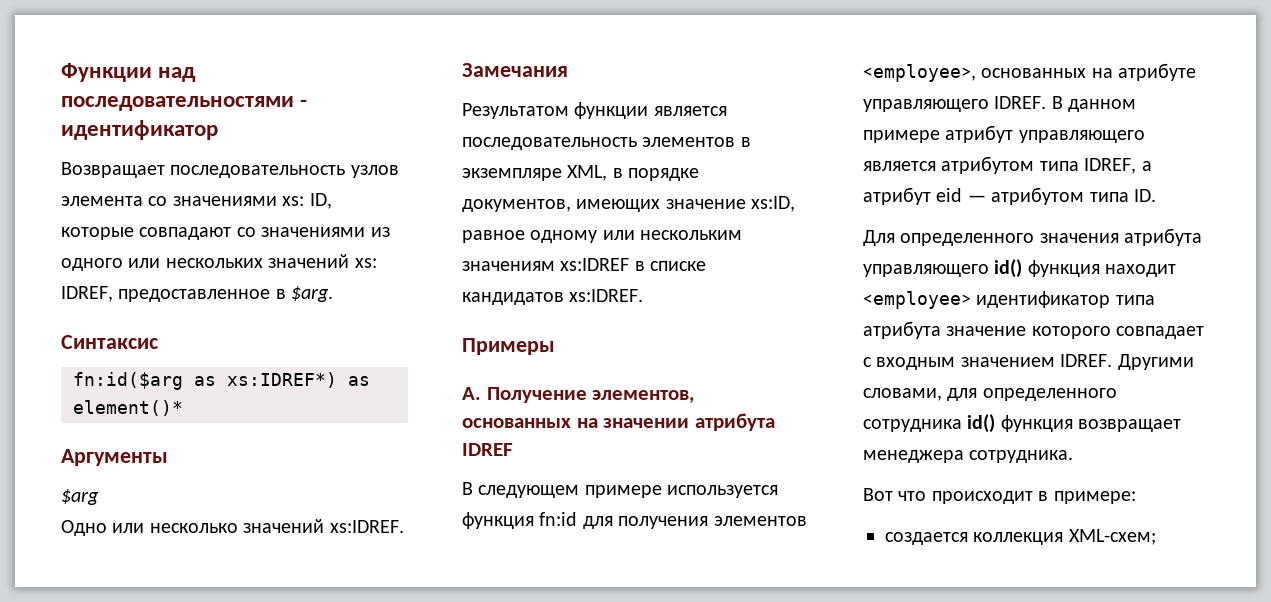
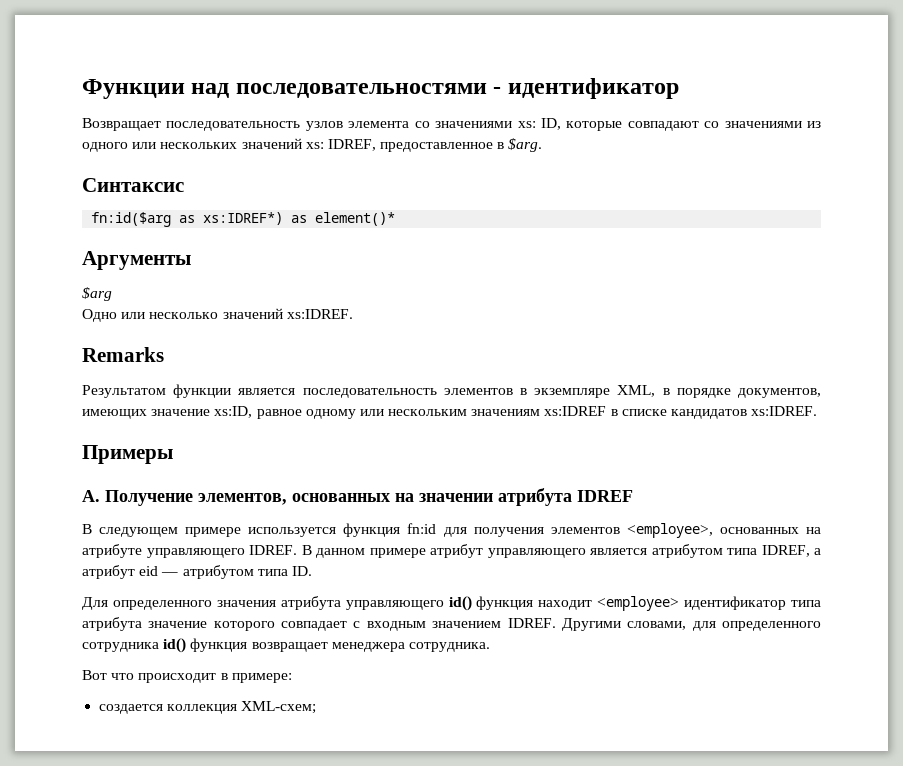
[462,63,568,77] Замечания -> [82,347,164,362] Remarks

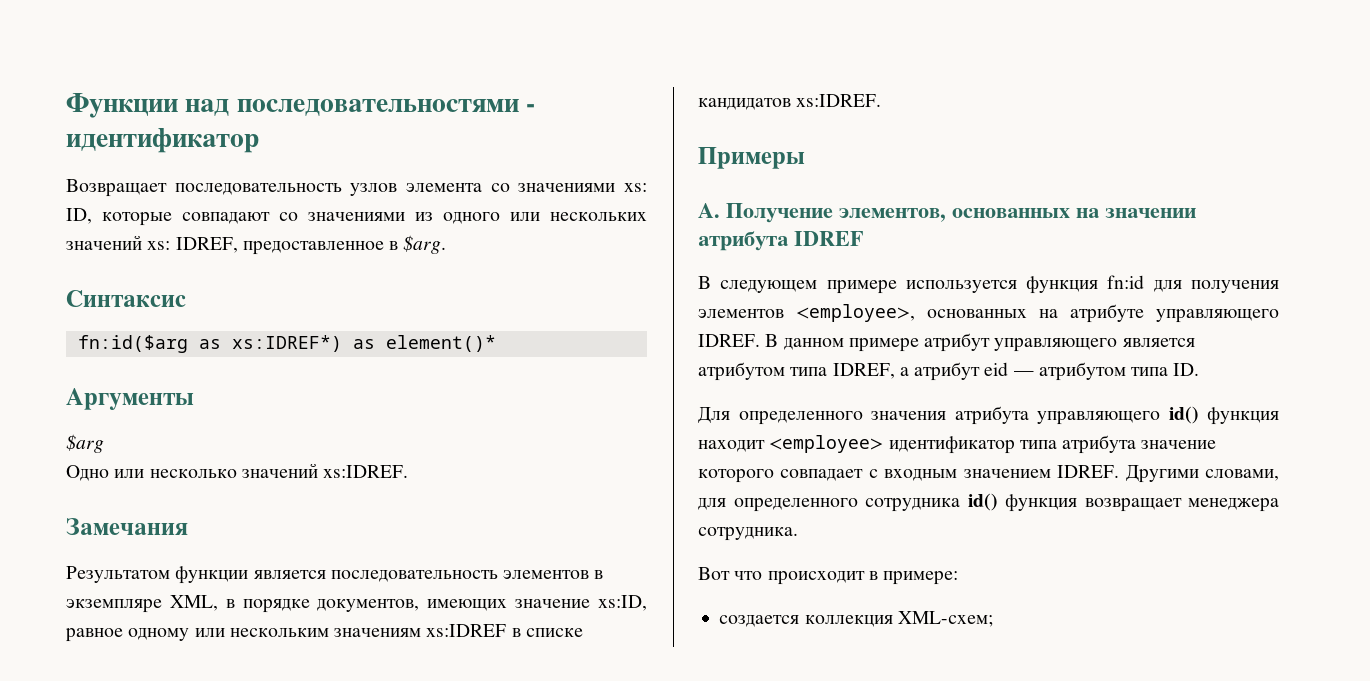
[82,347,164,362] Remarks -> [66,518,188,535] Замечания

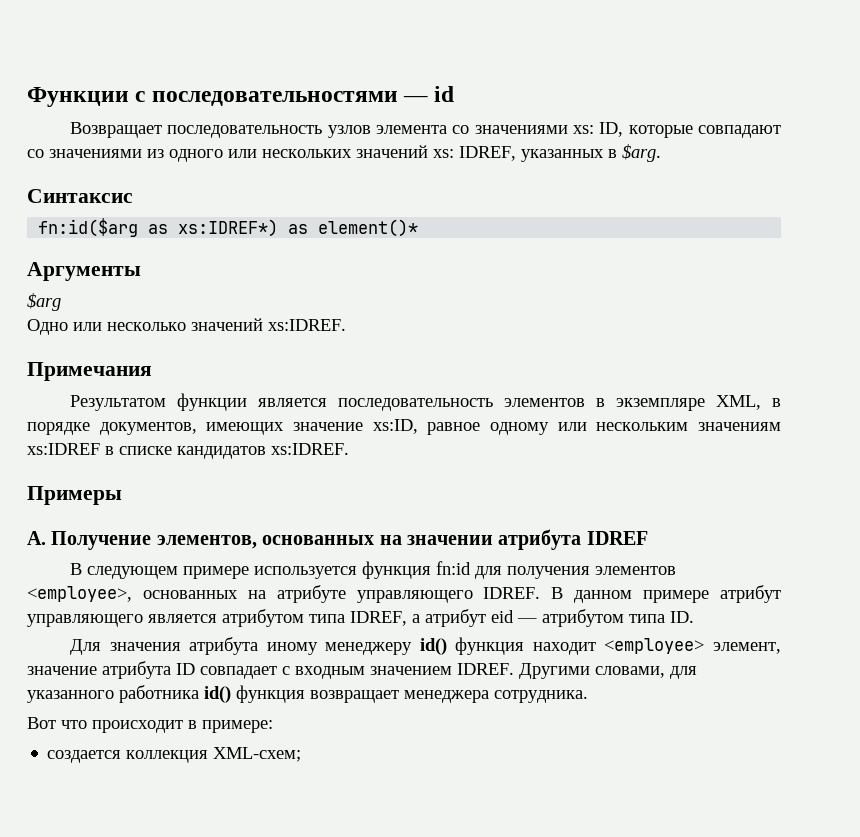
[185,99,536,116] [66,128,259,153] над последовательностями - идентификатор -> [135,86,455,106] с последовательностями — id
[242,241,384,255] предоставленное -> [521,149,604,162] указанных
[66,518,188,535] Замечания -> [27,362,152,381] Примечания
[738,411,863,425] определенного -> (101, 647) none
[1037,411,1160,425] управляющего -> [266,642,413,655] иному менеджеру
[888,435,1217,454] [698,469,774,483] идентификатор типа атрибута значение которого -> [713,642,782,654] [27,661,195,679] элемент, значение атрибута ID
[733,498,960,512] определенного сотрудника -> [27,685,199,703] указанного работника

